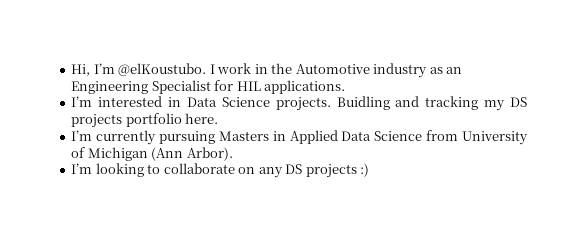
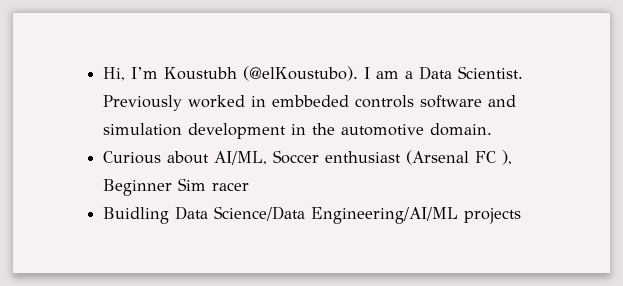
[118,63,463,78] [71,80,346,94] [71,96,527,111] [71,113,219,128] [71,130,528,145] [71,147,233,161] [71,163,370,178] @elKoustubo. I work in the Automotive industry as an Engineering Specialist for HIL applications. // I’m interested in Data Science projects. Buidling and tracking my DS projects portfolio here. // I’m currently pursuing Masters in Applied Data Science from University of Michigan (Ann Arbor). // I’m looking to collaborate on any DS projects :) -> [164,66,524,81] [103,95,517,111] [103,123,493,139] [103,150,513,165] [103,178,250,196] [103,206,522,224] Koustubh (@elKoustubo). I am a Data Scientist. Previously worked in embbeded controls software and simulation development in the automotive domain. // Curious about AI/ML, Soccer enthusiast (Arsenal FC ), Beginner Sim racer // Buidling Data Science/Data Engineering/AI/ML projects

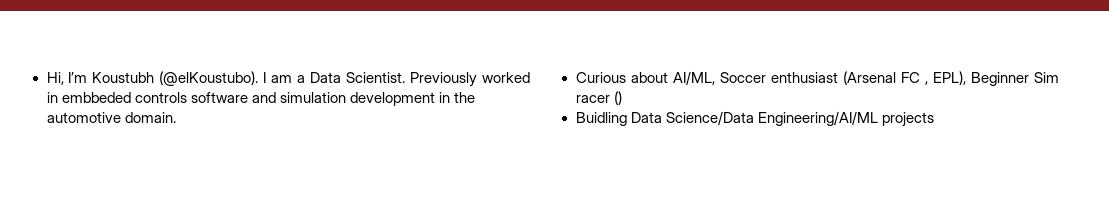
[502,150,513,165] ), -> [924,71,966,85] , EPL),
(250, 186) none -> [613,91,622,105] ()

